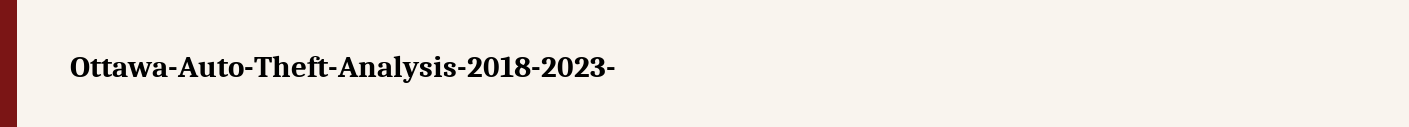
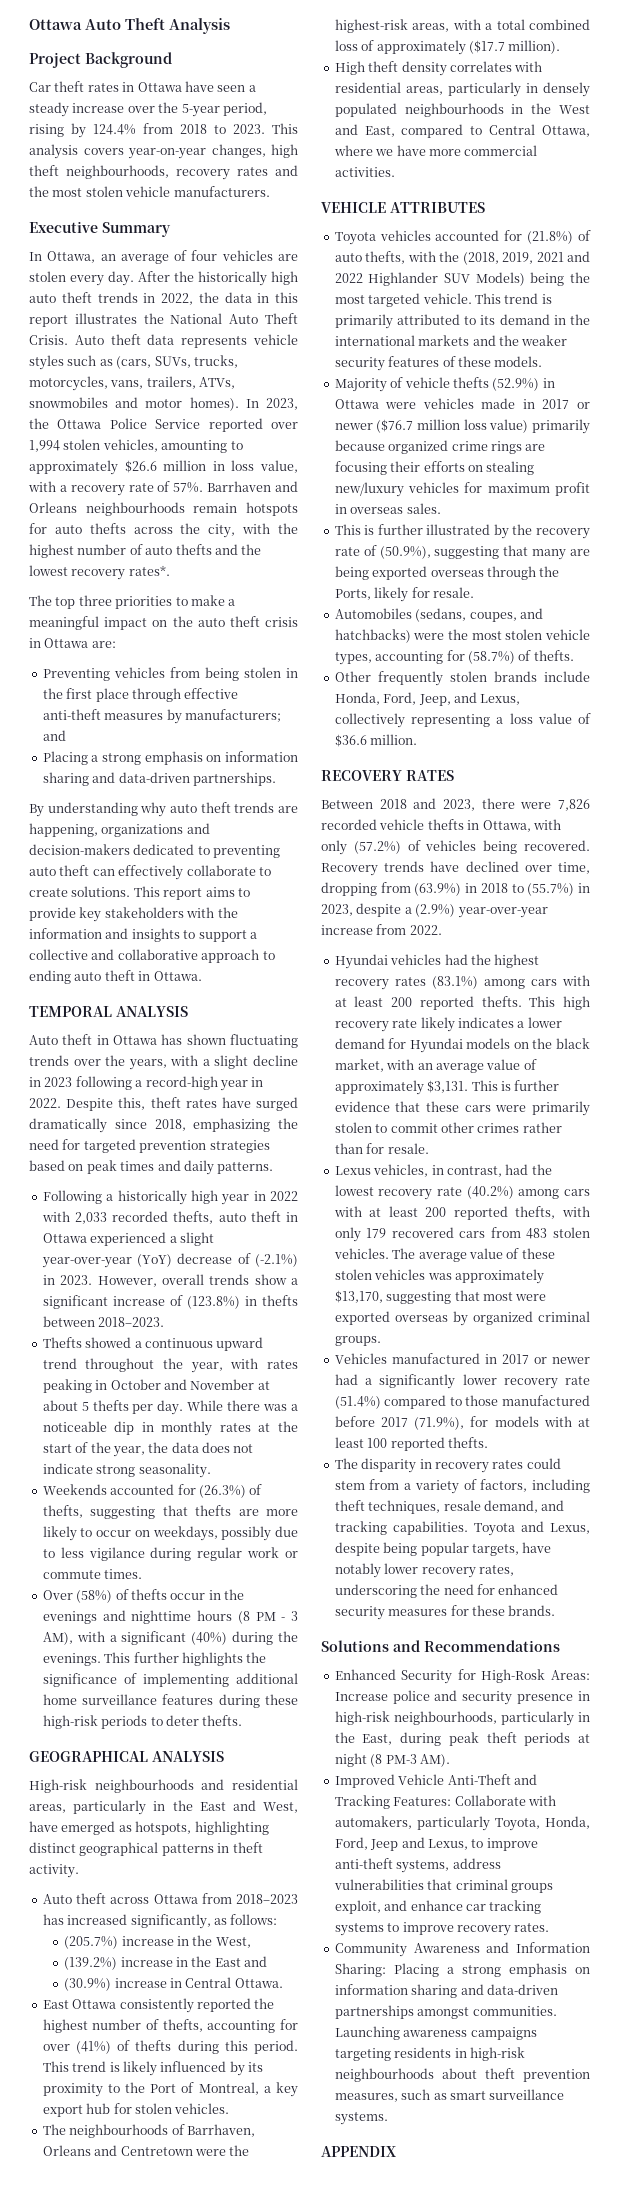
[70,55,616,83] Ottawa-Auto-Theft-Analysis-2018-2023- -> [29,18,230,34] [29,52,172,68] [29,81,256,92] [29,102,267,117] [29,123,298,138] [29,144,298,159] [29,165,298,180] [29,186,270,197] [29,221,171,237] [29,250,298,264] [29,271,298,286] [29,292,298,305] [29,313,298,327] [29,334,298,348] [29,355,238,370] [29,376,236,391] [29,397,298,411] [29,418,298,432] [29,439,243,453] [29,460,298,475] [28,481,298,496] [29,502,298,516] [29,523,298,538] [29,544,262,558] [29,565,170,580] [29,595,236,609] [29,616,298,630] [29,638,116,648] [42,667,299,681] [42,688,239,702] [42,709,281,724] [42,730,66,741] [42,751,298,765] [42,772,276,786] [29,802,298,817] [29,823,210,837] [29,844,281,858] [29,865,271,880] [29,886,250,900] [29,907,238,922] [29,928,257,942] [29,949,275,963] [29,970,202,984] [29,1006,188,1017] [29,1034,298,1048] [29,1055,299,1070] [29,1076,264,1091] [29,1097,298,1111] [29,1118,298,1133] [29,1139,270,1153] [29,1160,274,1175] [42,1190,298,1205] [41,1211,299,1224] [42,1232,214,1246] [41,1253,298,1268] [42,1274,298,1287] [42,1295,299,1309] [42,1316,165,1327] [42,1337,264,1351] [42,1358,298,1373] [42,1379,270,1393] [42,1400,298,1415] [42,1421,298,1436] [42,1442,254,1457] [42,1463,211,1478] [42,1484,263,1498] [42,1505,298,1519] [42,1526,298,1541] [42,1547,298,1561] [42,1569,143,1579] [42,1589,244,1603] [42,1610,298,1624] [42,1631,298,1645] [42,1652,267,1666] [42,1673,298,1687] [42,1694,298,1708] [42,1715,243,1729] [29,1751,224,1762] [29,1779,298,1793] [29,1800,298,1815] [29,1821,269,1835] [29,1842,263,1856] [29,1864,79,1878] [42,1893,298,1904] [42,1914,278,1929] [64,1935,251,1949] [64,1956,268,1970] [64,1977,283,1991] [42,1998,275,2013] [42,2019,298,2033] [42,2040,298,2054] [42,2061,263,2076] [42,2082,298,2097] [42,2103,230,2117] [42,2124,255,2138] [42,2145,250,2156] [334,19,590,33] [334,40,561,55] [334,61,543,76] [334,82,590,97] [334,103,590,117] [334,124,590,138] [333,145,538,156] [334,167,395,177] [321,202,485,213] [334,230,591,245] [334,251,590,265] [334,272,590,286] [334,293,552,307] [334,314,590,329] [334,335,568,346] [334,356,543,371] [334,377,555,392] [334,398,590,409] [334,419,590,434] [334,440,546,454] [334,461,535,475] [334,482,590,497] [334,503,441,514] [334,524,590,539] [334,545,590,560] [334,566,560,580] [334,587,474,602] [334,608,543,622] [334,629,590,643] [334,650,574,665] [334,671,590,686] [334,692,521,706] [334,713,591,728] [334,734,418,747] [321,770,454,781] [321,798,590,811] [321,819,561,832] [321,840,590,855] [321,861,590,876] [321,882,590,896] [321,903,548,918] [321,924,442,935] [334,954,540,969] [334,975,590,990] [334,996,590,1010] [334,1017,562,1032] [334,1038,590,1053] [334,1059,537,1073] [334,1080,560,1095] [334,1101,590,1116] [334,1122,562,1133] [334,1143,429,1154] [334,1164,552,1177] [334,1185,590,1200] [333,1206,590,1220] [334,1227,590,1242] [333,1248,555,1262] [334,1269,544,1284] [334,1290,547,1304] [334,1311,590,1326] [334,1336,381,1346] [334,1353,590,1364] [334,1374,590,1389] [334,1395,590,1409] [334,1416,590,1430] [334,1437,488,1451] [334,1458,561,1473] [334,1479,590,1494] [334,1500,565,1514] [334,1521,590,1536] [334,1542,552,1556] [334,1563,514,1578] [334,1584,559,1598] [334,1605,556,1620] [321,1640,560,1652] [334,1669,590,1684] [334,1690,590,1705] [334,1711,590,1726] [334,1732,590,1746] [334,1753,450,1767] [334,1774,537,1788] [334,1795,556,1809] [334,1816,590,1831] [334,1837,538,1851] [334,1858,501,1873] [333,1879,553,1893] [334,1900,542,1914] [334,1922,550,1936] [334,1942,590,1957] [334,1963,590,1977] [334,1984,558,1998] [334,2005,557,2019] [334,2026,537,2040] [334,2047,525,2061] [334,2068,590,2082] [334,2089,565,2102] [334,2112,388,2125] [321,2146,396,2157] Ottawa Auto Theft Analysis // Project Background // Car theft rates in Ottawa have seen a steady increase over the 5-year period, rising by 124.4% from 2018 to 2023. This analysis covers year-on-year changes, high theft neighbourhoods, recovery rates and the most stolen vehicle manufacturers. // Executive Summary // In Ottawa, an average of four vehicles are stolen every day. After the historically high auto theft trends in 2022, the data in this report illustrates the National Auto Theft Crisis. Auto theft data represents vehicle styles such as (cars, SUVs, trucks, motorcycles, vans, trailers, ATVs, snowmobiles and motor homes). In 2023, the Ottawa Police Service reported over 1,994 stolen vehicles, amounting to approximately $26.6 million in loss value, with a recovery rate of 57%. Barrhaven and Orleans neighbourhoods remain hotspots for auto thefts across the city, with the highest number of auto thefts and the lowest recovery rates*. // The top three priorities to make a meaningful impact on the auto theft crisis in Ottawa are: // Preventing vehicles from being stolen in the first place through effective anti-theft measures by manufacturers; and // Placing a strong emphasis on information sharing and data-driven partnerships. // By understanding why auto theft trends are happening, organizations and decision-makers dedicated to preventing auto theft can effectively collaborate to create solutions. This report aims to provide key stakeholders with the information and insights to support a collective and collaborative approach to ending auto theft in Ottawa. // TEMPORAL ANALYSIS // Auto theft in Ottawa has shown fluctuating trends over the years, with a slight decline in 2023 following a record-high year in 2022. Despite this, theft rates have surged dramatically since 2018, emphasizing the need for targeted prevention strategies based on peak times and daily patterns. // Following a historically high year in 2022 with 2,033 recorded thefts, auto theft in Ottawa experienced a slight year-over-year (YoY) decrease of (-2.1%) in 2023. However, overall trends show a significant increase of (123.8%) in thefts between 2018–2023. // Thefts showed a continuous upward trend throughout the year, with rates peaking in October and November at about 5 thefts per day. While there was a noticeable dip in monthly rates at the start of the year, the data does not indicate strong seasonality. // Weekends accounted for (26.3%) of thefts, suggesting that thefts are more likely to occur on weekdays, possibly due to less vigilance during regular work or commute times. // Over (58%) of thefts occur in the evenings and nighttime hours (8 PM - 3 AM), with a significant (40%) during the evenings. This further highlights the significance of implementing additional home surveillance features during these high-risk periods to deter thefts. // GEOGRAPHICAL ANALYSIS // High-risk neighbourhoods and residential areas, particularly in the East and West, have emerged as hotspots, highlighting distinct geographical patterns in theft activity. // Auto theft across Ottawa from 2018–2023 has increased significantly, as follows: // (205.7%) increase in the West, // (139.2%) increase in the East and // (30.9%) increase in Central Ottawa. // East Ottawa consistently reported the highest number of thefts, accounting for over (41%) of thefts during this period. This trend is likely influenced by its proximity to the Port of Montreal, a key export hub for stolen vehicles. // The neighbourhoods of Barrhaven, Orleans and Centretown were the highest-risk areas, with a total combined loss of approximately ($17.7 million). // High theft density correlates with residential areas, particularly in densely populated neighbourhoods in the West and East, compared to Central Ottawa, where we have more commercial activities. // VEHICLE ATTRIBUTES // Toyota vehicles accounted for (21.8%) of auto thefts, with the (2018, 2019, 2021 and 2022 Highlander SUV Models) being the most targeted vehicle. This trend is primarily attributed to its demand in the international markets and the weaker security features of these models. // Majority of vehicle thefts (52.9%) in Ottawa were vehicles made in 2017 or newer ($76.7 million loss value) primarily because organized crime rings are focusing their efforts on stealing new/luxury vehicles for maximum profit in overseas sales. // This is further illustrated by the recovery rate of (50.9%), suggesting that many are being exported overseas through the Ports, likely for resale. // Automobiles (sedans, coupes, and hatchbacks) were the most stolen vehicle types, accounting for (58.7%) of thefts. // Other frequently stolen brands include Honda, Ford, Jeep, and Lexus, collectively representing a loss value of $36.6 million. // RECOVERY RATES // Between 2018 and 2023, there were 7,826 recorded vehicle thefts in Ottawa, with only (57.2%) of vehicles being recovered. Recovery trends have declined over time, dropping from (63.9%) in 2018 to (55.7%) in 2023, despite a (2.9%) year-over-year increase from 2022. // Hyundai vehicles had the highest recovery rates (83.1%) among cars with at least 200 reported thefts. This high recovery rate likely indicates a lower demand for Hyundai models on the black market, with an average value of approximately $3,131. This is further evidence that these cars were primarily stolen to commit other crimes rather than for resale. // Lexus vehicles, in contrast, had the lowest recovery rate (40.2%) among cars with at least 200 reported thefts, with only 179 recovered cars from 483 stolen vehicles. The average value of these stolen vehicles was approximately $13,170, suggesting that most were exported overseas by organized criminal groups. // Vehicles manufactured in 2017 or newer had a significantly lower recovery rate (51.4%) compared to those manufactured before 2017 (71.9%), for models with at least 100 reported thefts. // The disparity in recovery rates could stem from a variety of factors, including theft techniques, resale demand, and tracking capabilities. Toyota and Lexus, despite being popular targets, have notably lower recovery rates, underscoring the need for enhanced security measures for these brands. // Solutions and Recommendations // Enhanced Security for High-Rosk Areas: Increase police and security presence in high-risk neighbourhoods, particularly in the East, during peak theft periods at night (8 PM-3 AM). // Improved Vehicle Anti-Theft and Tracking Features: Collaborate with automakers, particularly Toyota, Honda, Ford, Jeep and Lexus, to improve anti-theft systems, address vulnerabilities that criminal groups exploit, and enhance car tracking systems to improve recovery rates. // Community Awareness and Information Sharing: Placing a strong emphasis on information sharing and data-driven partnerships amongst communities. Launching awareness campaigns targeting residents in high-risk neighbourhoods about theft prevention measures, such as smart surveillance systems. // APPENDIX

